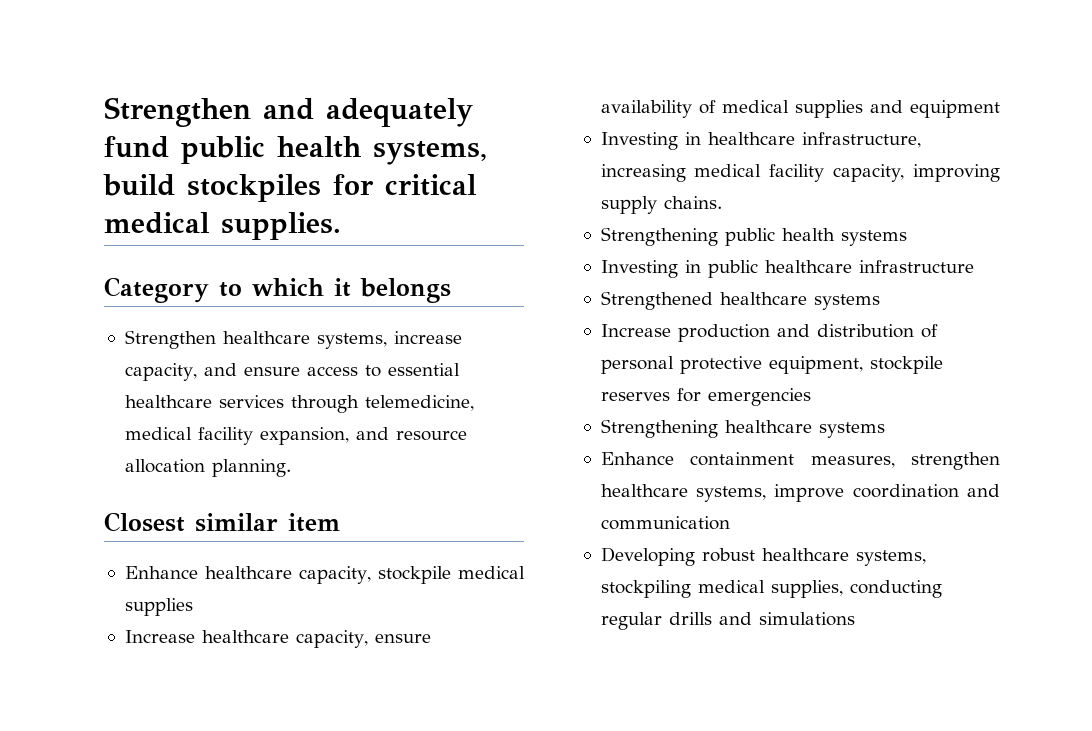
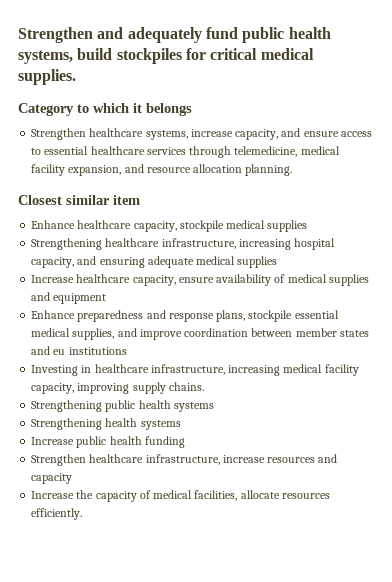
(193, 607) none -> [31,238,336,250] [31,256,278,268] // Strengthening healthcare infrastructure, increasing hospital capacity, and ensuring adequate medical supplies
(1000, 109) none -> [31,310,339,322] [31,328,369,340] [31,346,127,355] // Enhance preparedness and response plans, stockpile essential medical supplies, and improve coordination between member states and eu institutions
[600,260,974,278] [600,291,880,310] [600,324,938,342] [600,356,943,374] [600,388,811,406] [600,419,885,438] [600,452,1000,470] [600,484,1000,502] [600,516,730,530] [600,547,926,566] [600,580,942,598] [600,612,855,630] Investing in public healthcare infrastructure // Strengthened healthcare systems // Increase production and distribution of personal protective equipment, stockpile reserves for emergencies // Strengthening healthcare systems // Enhance containment measures, strengthen healthcare systems, improve coordination and communication // Developing robust healthcare systems, stockpiling medical supplies, conducting regular drills and simulations -> [31,418,181,430] [31,436,185,448] [31,454,338,466] [31,473,73,484] [31,490,330,502] [31,508,83,520] Strengthening health systems // Increase public health funding // Strengthen healthcare infrastructure, increase resources and capacity // Increase the capacity of medical facilities, allocate resources efficiently.

